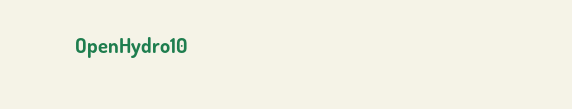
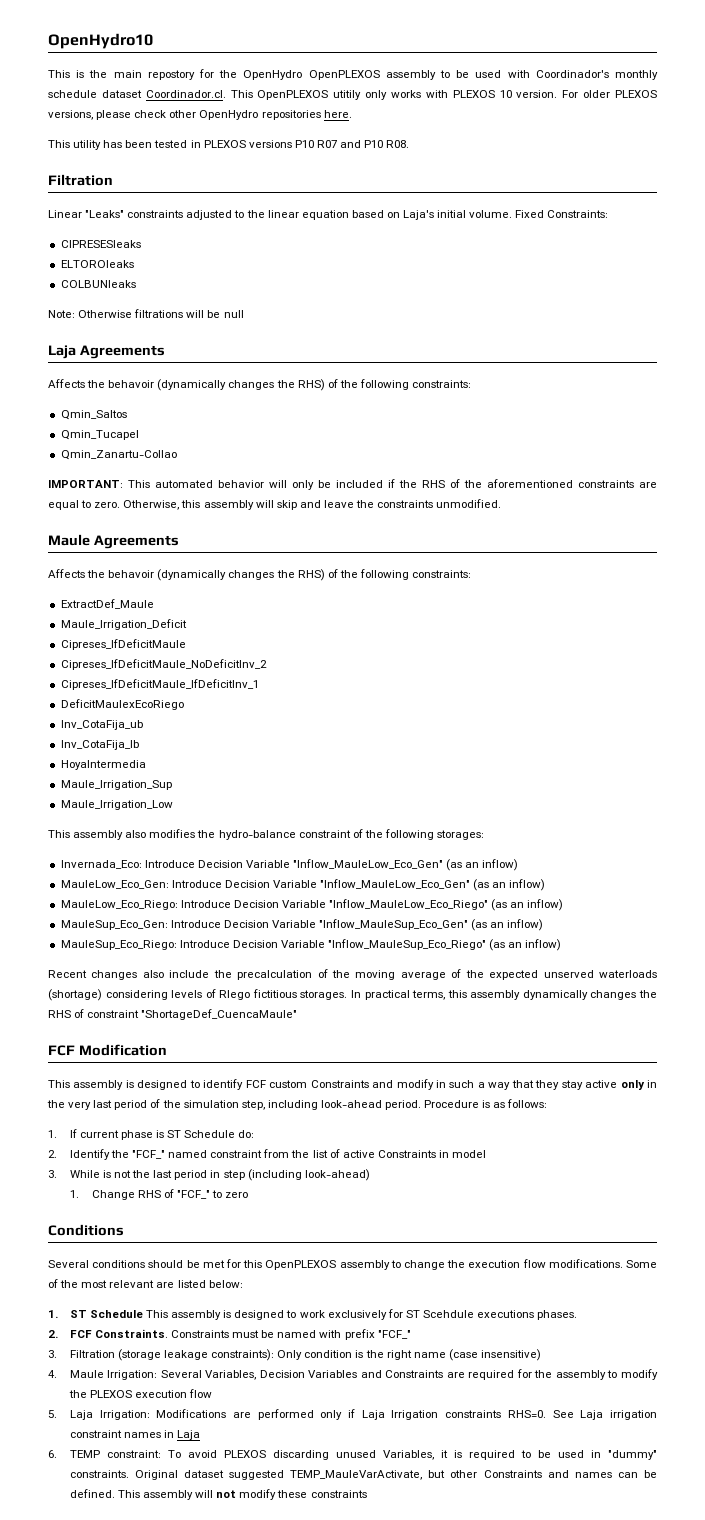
(188, 47) none -> [48,69,658,80] [48,90,657,100] [48,110,352,120] [48,140,410,150] [48,174,113,186] [48,210,609,220] [60,240,141,248] [60,260,134,268] [60,280,136,288] [48,309,244,318] [48,345,165,359] [48,379,472,391] [60,410,127,420] [60,430,139,440] [60,450,177,460] [48,479,657,490] [48,499,502,510] [48,534,179,549] [48,569,472,581] [60,599,154,609] [60,619,187,630] [60,639,186,650] [60,659,267,670] [60,679,259,690] [60,699,184,710] [60,720,143,730] [60,740,139,750] [60,760,146,770] [60,780,172,790] [60,800,173,810] [48,829,485,840] [60,859,519,871] [60,879,546,891] [60,899,564,911] [60,919,544,931] [60,939,562,951] [48,969,658,980] [48,989,657,1001] [48,1009,298,1020] [48,1044,167,1056] [48,1079,657,1090] [47,1099,548,1110] [48,1129,255,1140] [48,1149,487,1160] [48,1169,370,1181] [69,1189,249,1200] [48,1224,124,1236] [48,1259,657,1270] [48,1279,243,1288] [48,1309,578,1320] [48,1329,411,1340] [48,1349,541,1361] [48,1369,658,1380] [68,1389,213,1398] [48,1409,657,1420] [69,1430,201,1440] [48,1450,657,1460] [69,1470,657,1480] [69,1489,367,1500] // This is the main repostory for the OpenHydro OpenPLEXOS assembly to be used with Coordinador's monthly schedule dataset Coordinador.cl. This OpenPLEXOS utitily only works with PLEXOS 10 version. For older PLEXOS versions, please check other OpenHydro repositories here. // This utility has been tested in PLEXOS versions P10 R07 and P10 R08. // Filtration // Linear "Leaks" constraints adjusted to the linear equation based on Laja's initial volume. Fixed Constraints: // CIPRESESleaks // ELTOROleaks // COLBUNleaks // Note: Otherwise filtrations will be null // Laja Agreements // Affects the behavoir (dynamically changes the RHS) of the following constraints: // Qmin_Saltos // Qmin_Tucapel // Qmin_Zanartu-Collao // IMPORTANT: This automated behavior will only be included if the RHS of the aforementioned constraints are equal to zero. Otherwise, this assembly will skip and leave the constraints unmodified. // Maule Agreements // Affects the behavoir (dynamically changes the RHS) of the following constraints: // ExtractDef_Maule // Maule_Irrigation_Deficit // Cipreses_IfDeficitMaule // Cipreses_IfDeficitMaule_NoDeficitInv_2 // Cipreses_IfDeficitMaule_IfDeficitInv_1 // DeficitMaulexEcoRiego // Inv_CotaFija_ub // Inv_CotaFija_lb // HoyaIntermedia // Maule_Irrigation_Sup // Maule_Irrigation_Low // This assembly also modifies the hydro-balance constraint of the following storages: // Invernada_Eco: Introduce Decision Variable "Inflow_MauleLow_Eco_Gen" (as an inflow) // MauleLow_Eco_Gen: Introduce Decision Variable "Inflow_MauleLow_Eco_Gen" (as an inflow) // MauleLow_Eco_Riego: Introduce Decision Variable "Inflow_MauleLow_Eco_Riego" (as an inflow) // MauleSup_Eco_Gen: Introduce Decision Variable "Inflow_MauleSup_Eco_Gen" (as an inflow) // MauleSup_Eco_Riego: Introduce Decision Variable "Inflow_MauleSup_Eco_Riego" (as an inflow) // Recent changes also include the precalculation of the moving average of the expected unserved waterloads (shortage) considering levels of RIego fictitious storages. In practical terms, this assembly dynamically changes the RHS of constraint "ShortageDef_CuencaMaule" // FCF Modification // This assembly is designed to identify FCF custom Constraints and modify in such a way that they stay active only in the very last period of the simulation step, including look-ahead period. Procedure is as follows: // 1. If current phase is ST Schedule do: // 2. Identify the "FCF_" named constraint from the list of active Constraints in model // 3. While is not the last period in step (including look-ahead) // 1. Change RHS of "FCF_" to zero // Conditions // Several conditions should be met for this OpenPLEXOS assembly to change the execution flow modifications. Some of the most relevant are listed below: // 1. ST Schedule This assembly is designed to work exclusively for ST Scehdule executions phases. // 2. FCF Constraints. Constraints must be named with prefix "FCF_" // 3. Filtration (storage leakage constraints): Only condition is the right name (case insensitive) // 4. Maule Irrigation: Several Variables, Decision Variables and Constraints are required for the assembly to modify the PLEXOS execution flow // 5. Laja Irrigation: Modifications are performed only if Laja Irrigation constraints RHS=0. See Laja irrigation constraint names in Laja // 6. TEMP constraint: To avoid PLEXOS discarding unused Variables, it is required to be used in "dummy" constraints. Original dataset suggested TEMP_MauleVarActivate, but other Constraints and names can be defined. This assembly will not modify these constraints

